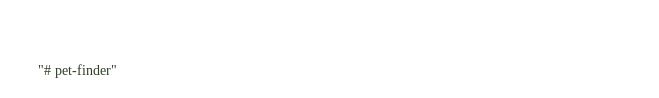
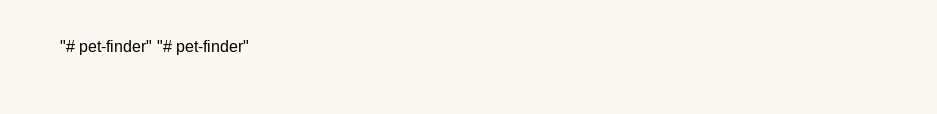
[38,64,117,78] "# pet-finder" -> [60,40,249,55] "# pet-finder" "# pet-finder"

